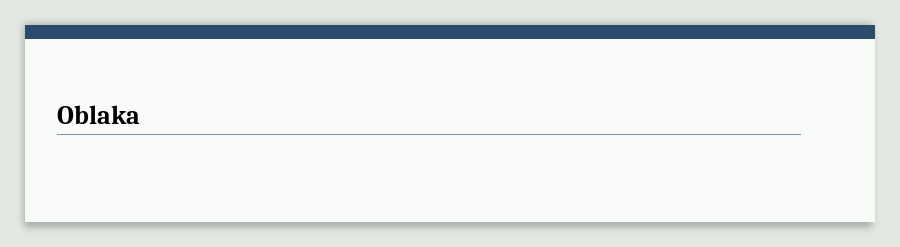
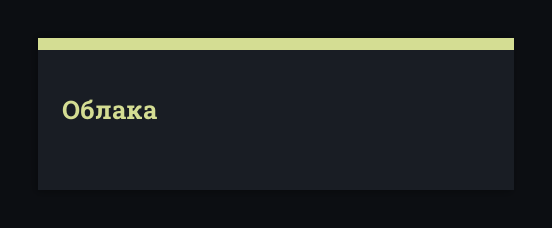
[57,105,140,124] Oblaka -> [62,99,157,120] Облака

